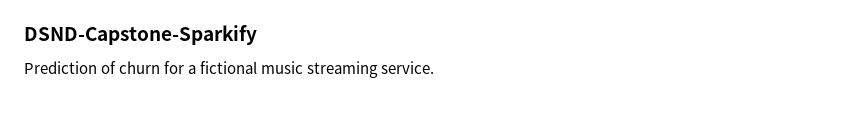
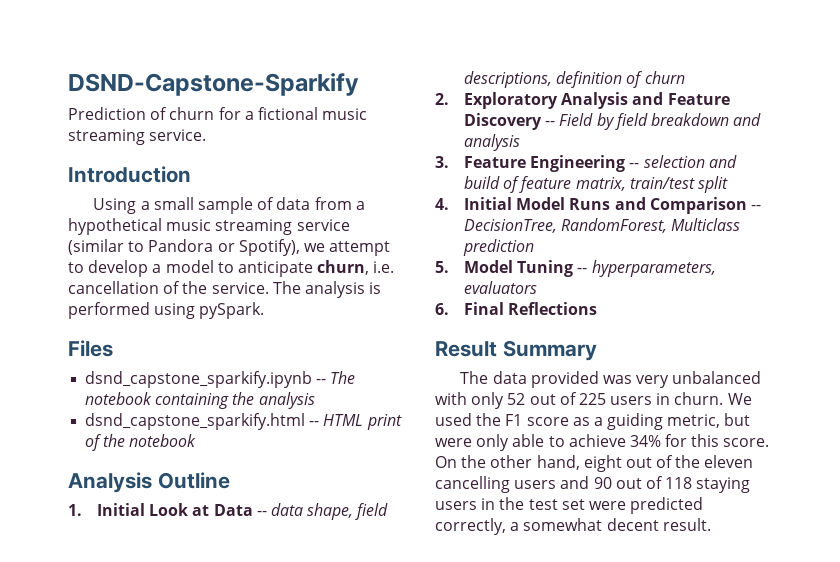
(435, 67) none -> [68,166,191,183] [93,197,365,214] [68,218,350,235] [68,239,391,256] [68,260,395,277] [68,281,382,298] [68,302,265,319] [68,340,113,357] [85,371,356,388] [85,392,315,409] [85,413,402,430] [85,434,197,451] [68,472,230,493] [68,503,389,520] [463,71,685,88] [435,92,730,109] [463,113,762,130] [463,134,520,151] [435,155,737,172] [463,176,728,193] [435,197,761,214] [463,218,741,233] [462,239,534,256] [435,260,716,277] [463,281,537,294] [435,302,598,315] [435,340,597,361] [460,371,762,388] [435,392,752,409] [435,413,751,430] [435,434,770,451] [435,455,754,472] [435,476,751,493] [435,497,704,514] [435,518,711,535] // Introduction // Using a small sample of data from a hypothetical music streaming service (similar to Pandora or Spotify), we attempt to develop a model to anticipate churn, i.e. cancellation of the service. The analysis is performed using pySpark. // Files // dsnd_capstone_sparkify.ipynb -- The notebook containing the analysis // dsnd_capstone_sparkify.html -- HTML print of the notebook // Analysis Outline // 1. Initial Look at Data -- data shape, field descriptions, definition of churn // 2. Exploratory Analysis and Feature Discovery -- Field by field breakdown and analysis // 3. Feature Engineering -- selection and build of feature matrix, train/test split // 4. Initial Model Runs and Comparison -- DecisionTree, RandomForest, Multiclass prediction // 5. Model Tuning -- hyperparameters, evaluators // 6. Final Reflections // Result Summary // The data provided was very unbalanced with only 52 out of 225 users in churn. We used the F1 score as a guiding metric, but were only able to achieve 34% for this score. On the other hand, eight out of the eleven cancelling users and 90 out of 118 staying users in the test set were predicted correctly, a somewhat decent result.

